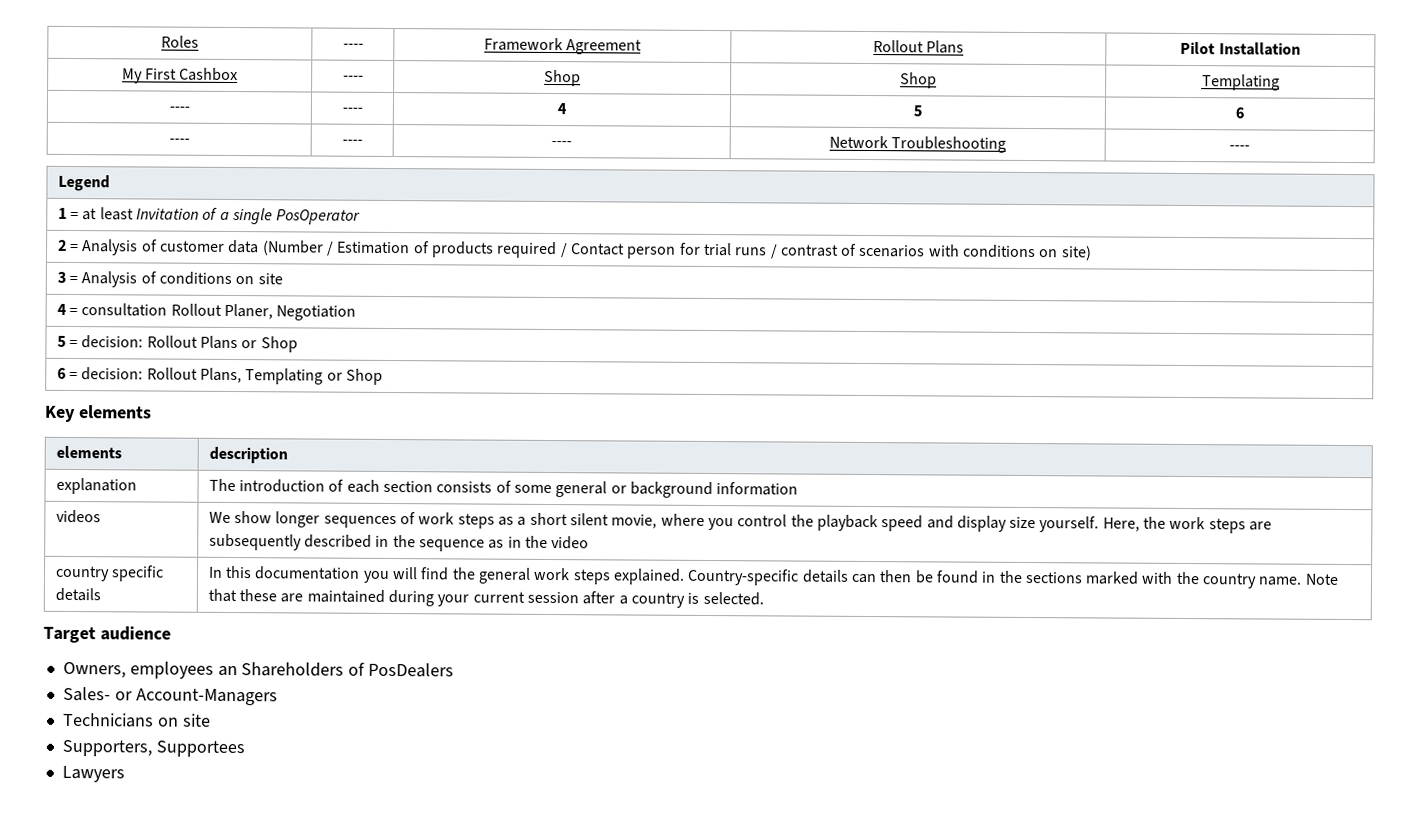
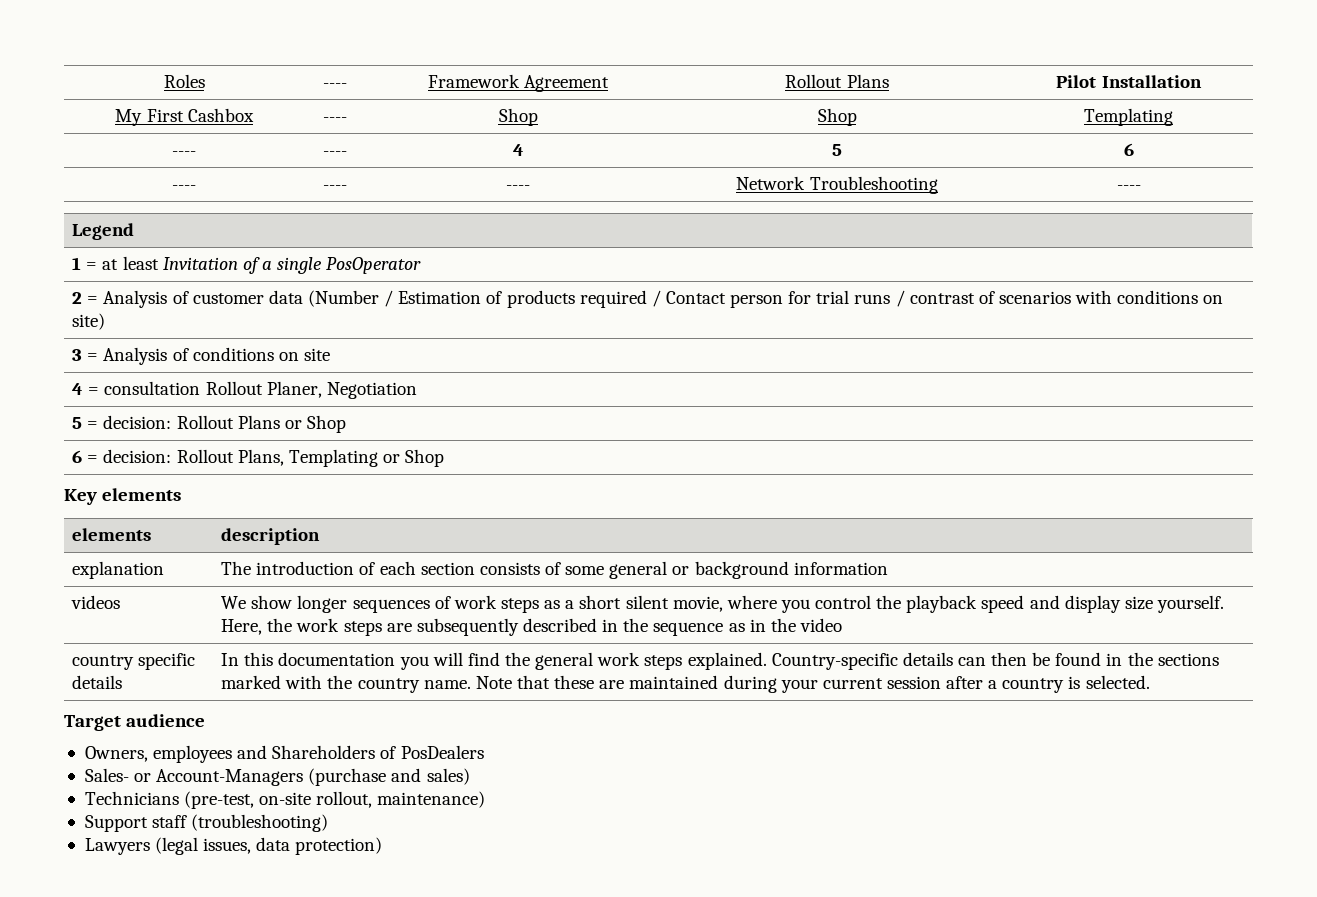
[217,665,238,677] an -> [237,745,268,759] and
[62,712,211,728] [61,739,245,758] [61,765,125,783] // Technicians on site // Supporters, Supportees // Lawyers -> [308,768,470,786] [84,791,486,809] [84,814,329,832] [84,837,383,855] (purchase and sales) // Technicians (pre-test, on-site rollout, maintenance) // Support staff (troubleshooting) // Lawyers (legal issues, data protection)

